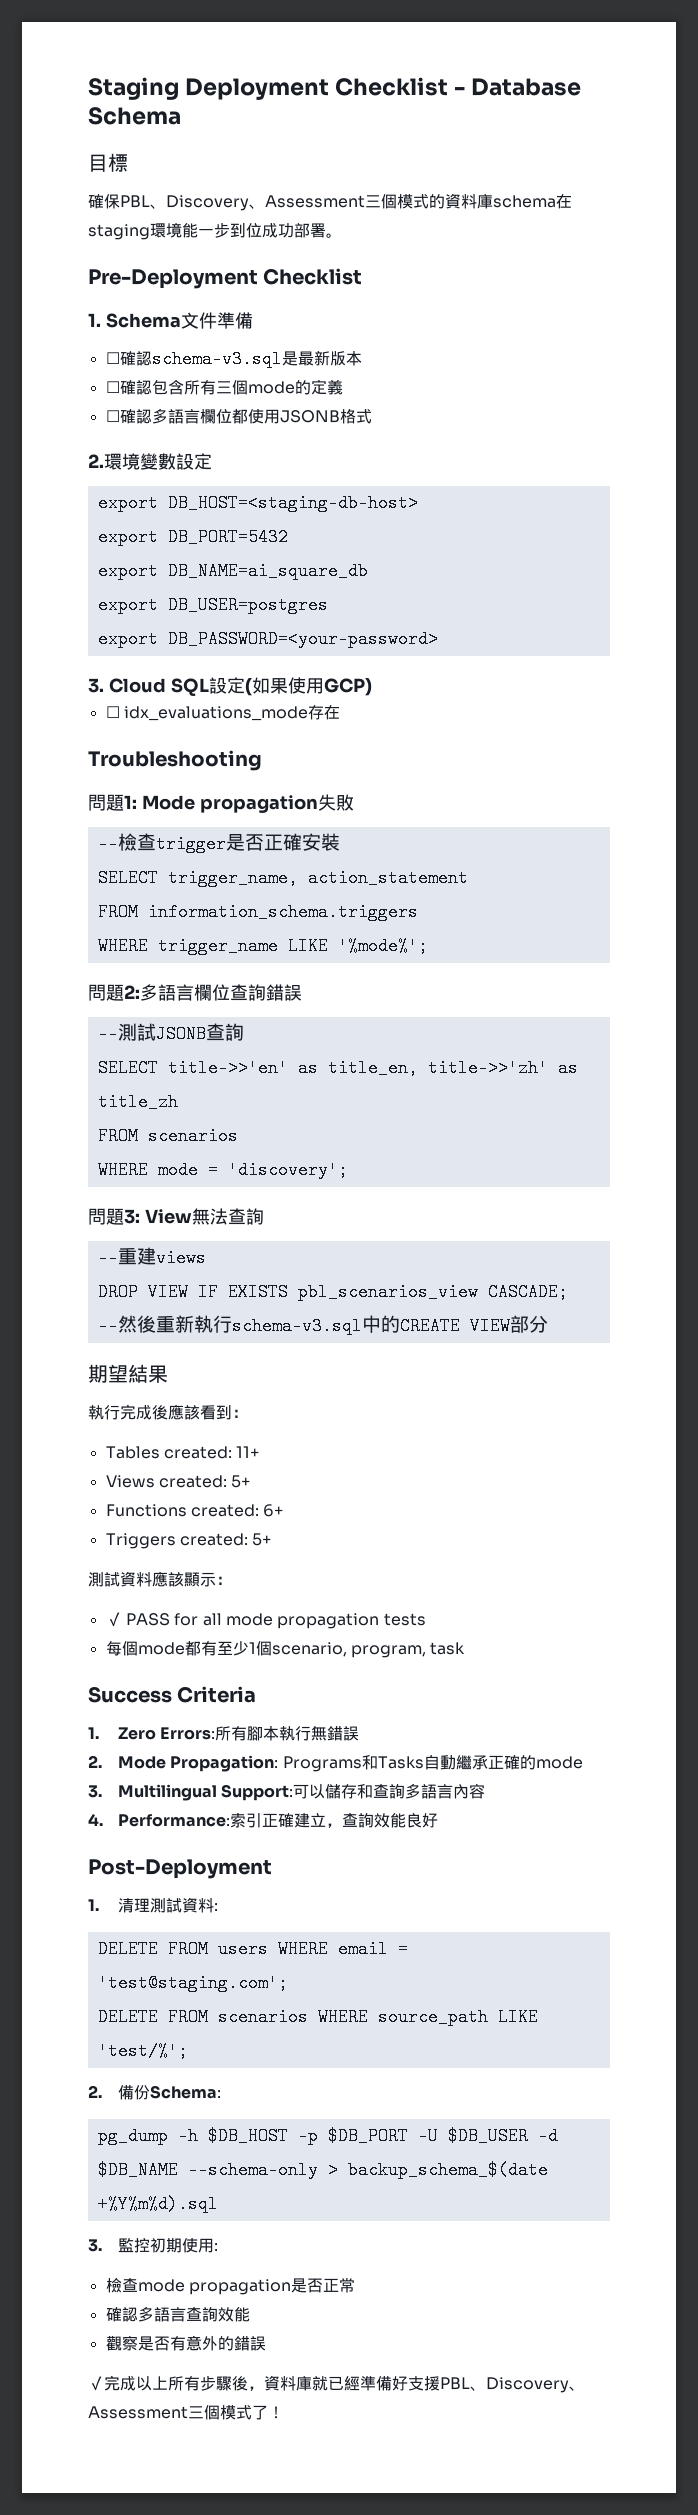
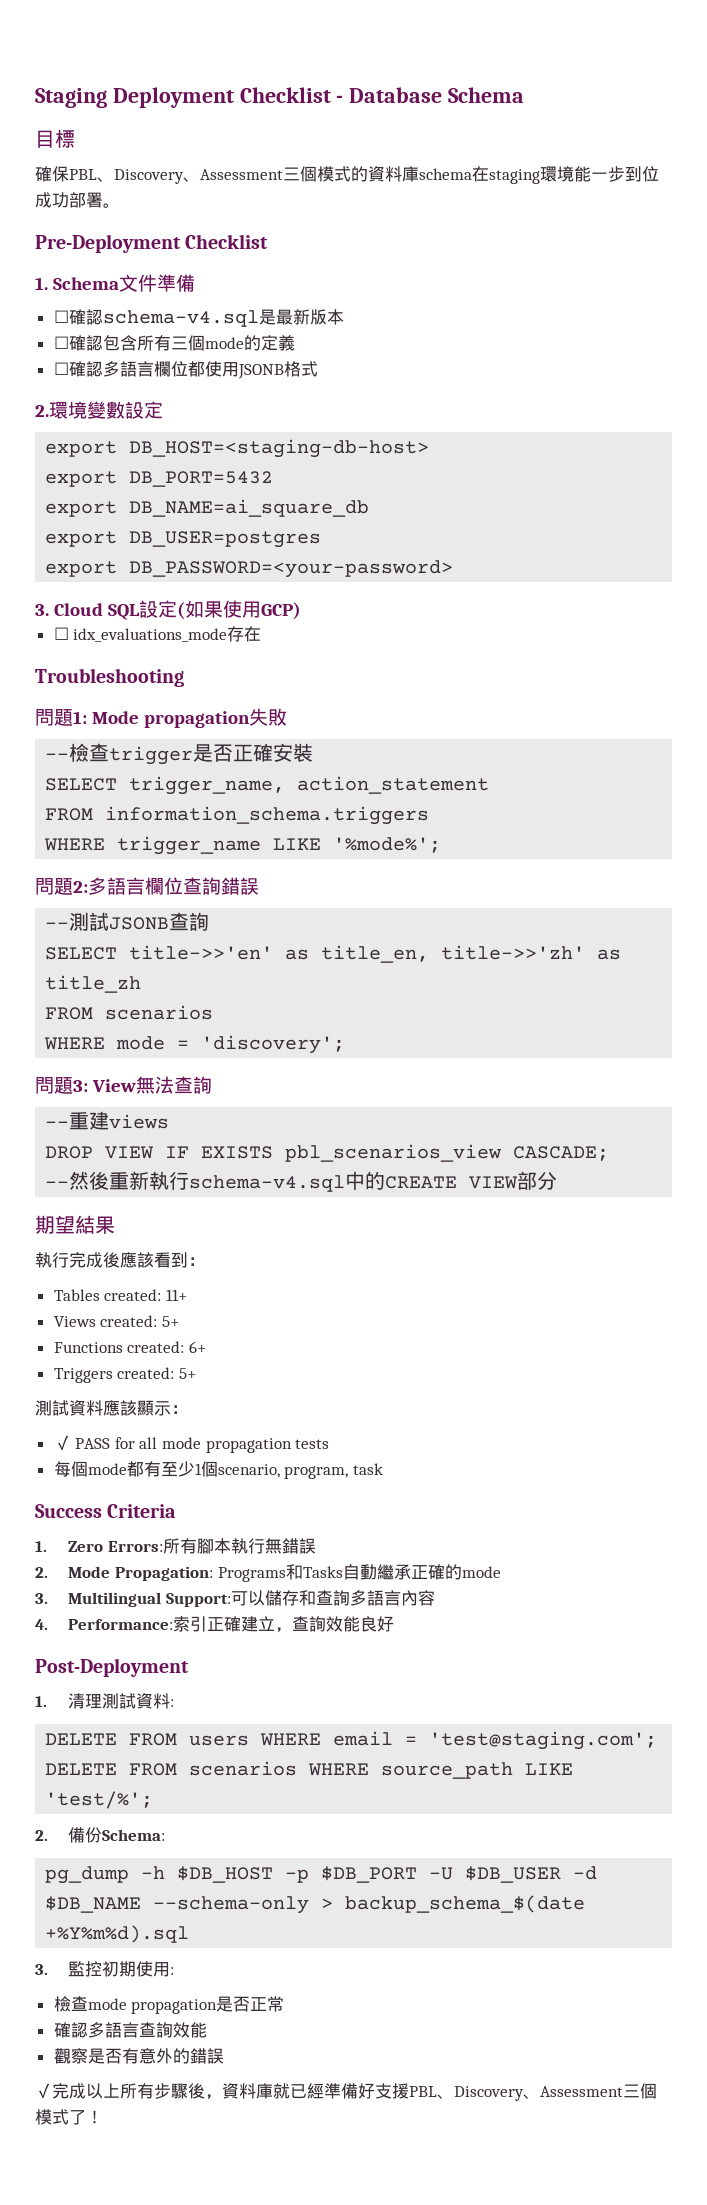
[151,350,282,368] schema-v3.sql -> [102,310,259,327] schema-v4.sql
[231,1317,362,1335] schema-v3.sql -> [189,1175,346,1192] schema-v4.sql

